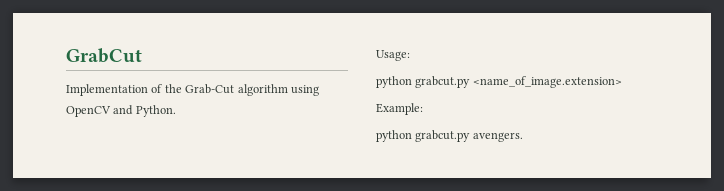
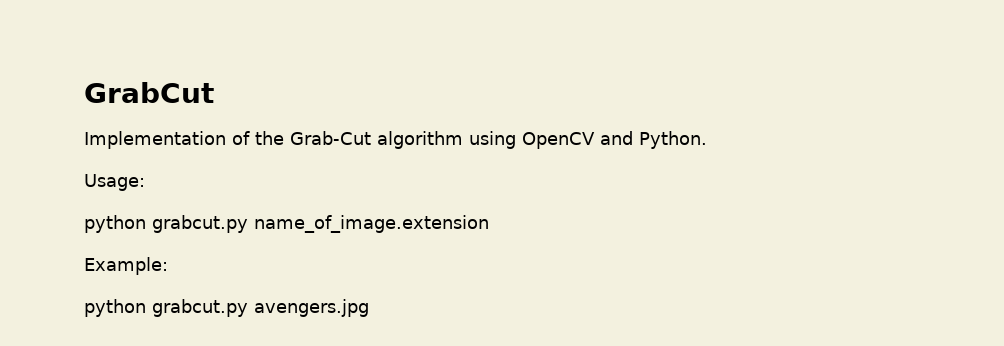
[472,76,622,88] <name_of_image.extension> -> [254,215,489,233] name_of_image.extension
[472,132,523,142] avengers. -> [254,299,369,317] avengers.jpg

